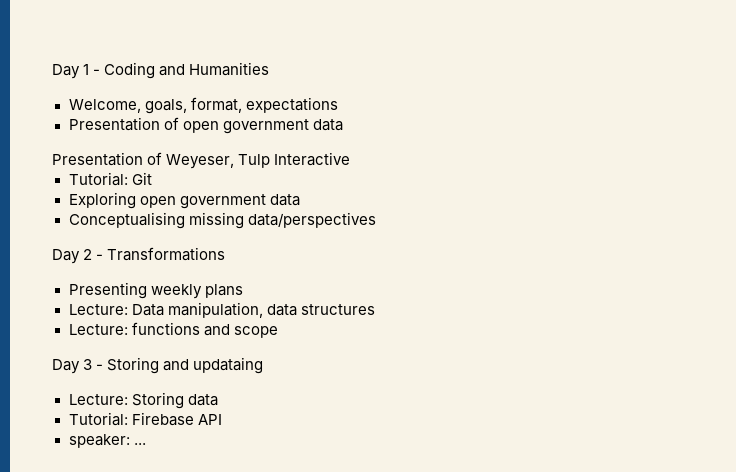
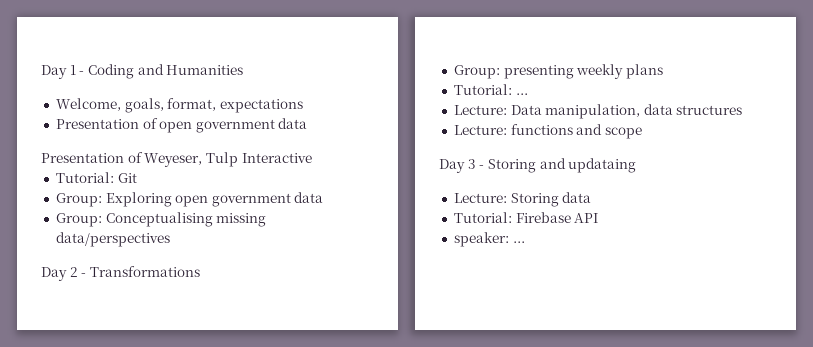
(152, 178) none -> [55,193,102,207] Group:
(300, 200) none -> [55,213,102,227] Group:
[68,282,147,299] Presenting -> [453,65,574,79] Group: presenting
(243, 291) none -> [453,84,528,95] // Tutorial: ...

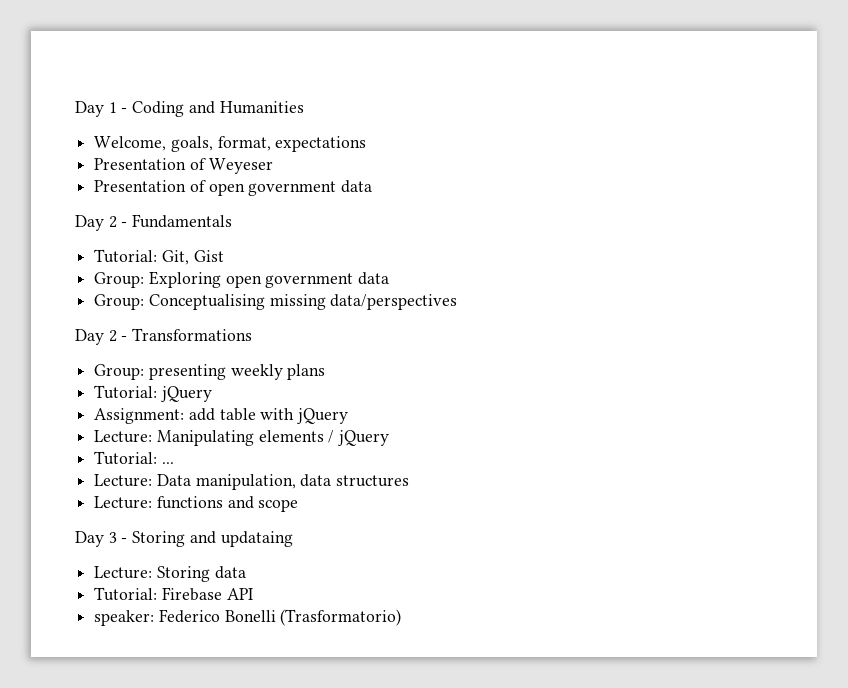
(303, 106) none -> [94,158,273,174] // Presentation of Weyeser
[41,152,312,167] [55,172,137,183] Presentation of Weyeser, Tulp Interactive // Tutorial: Git -> [75,214,233,231] [94,249,224,265] Day 2 - Fundamentals // Tutorial: Git, Gist
(663, 71) none -> [94,385,212,402] [94,408,349,424] [94,430,390,446] // Tutorial: jQuery // Assignment: add table with jQuery // Lecture: Manipulating elements / jQuery
[512,241,525,243] ... -> [158,609,402,626] Federico Bonelli (Trasformatorio)

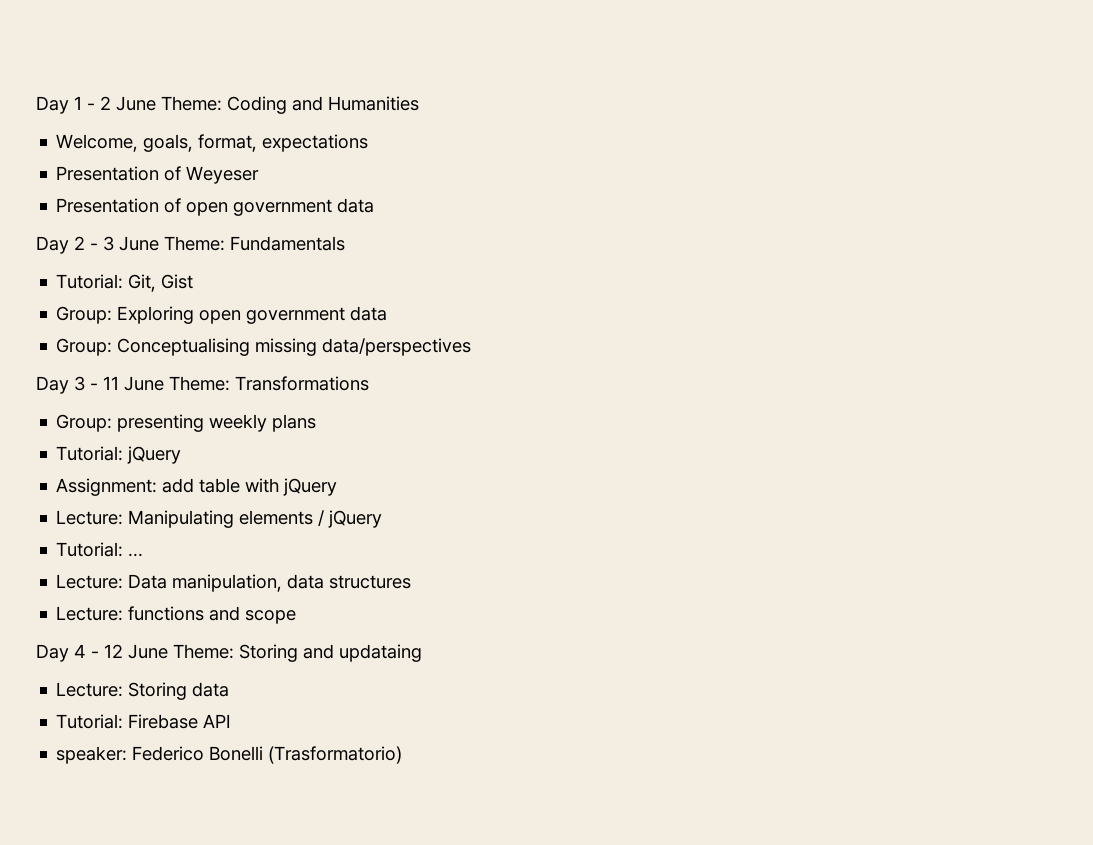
(128, 110) none -> [100,96,222,111] 2 June Theme:
(128, 224) none -> [103,236,225,251] 3 June Theme:
[108,330,128,342] 2 - -> [74,376,230,391] 3 - 11 June Theme:
[108,532,128,543] 3 - -> [74,644,234,659] 4 - 12 June Theme:

